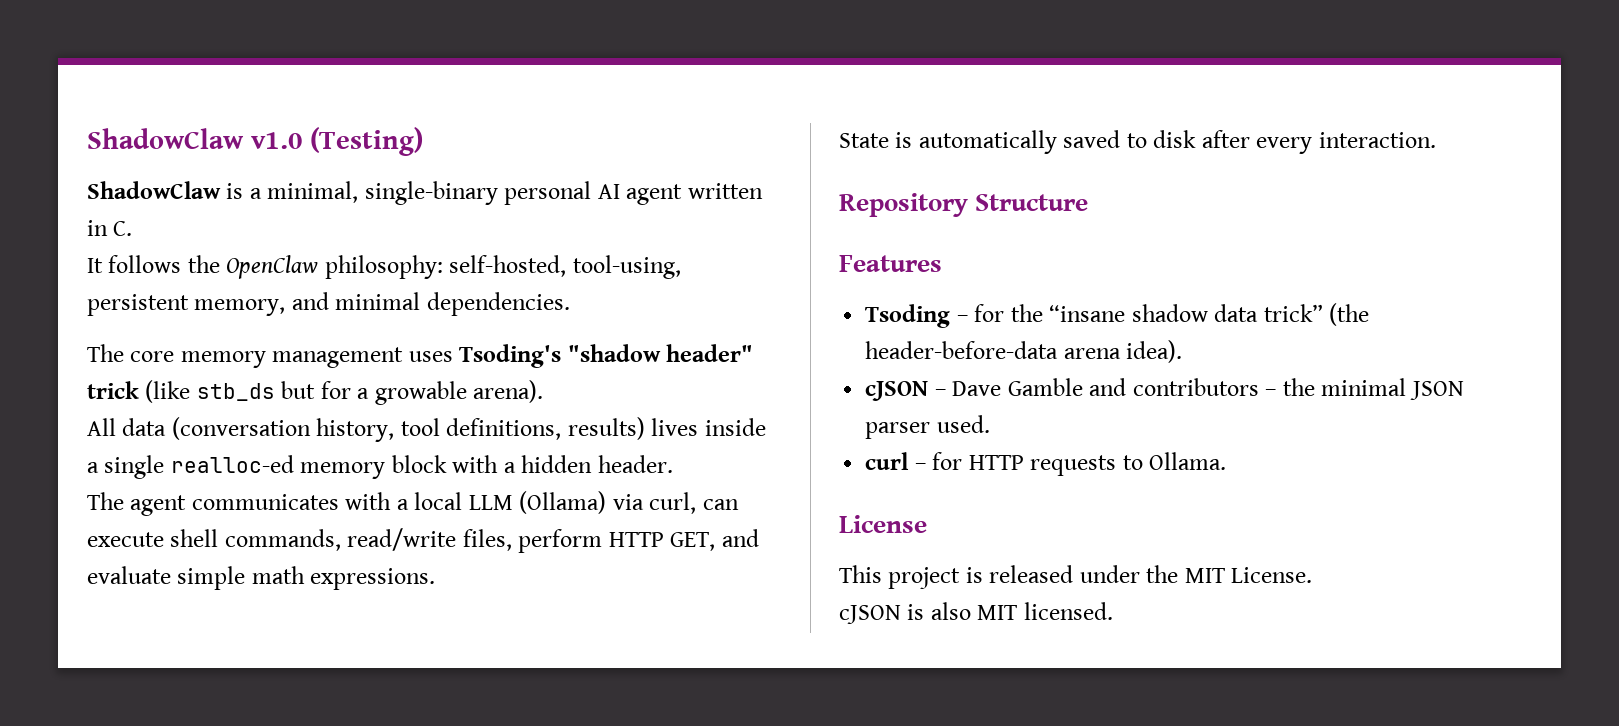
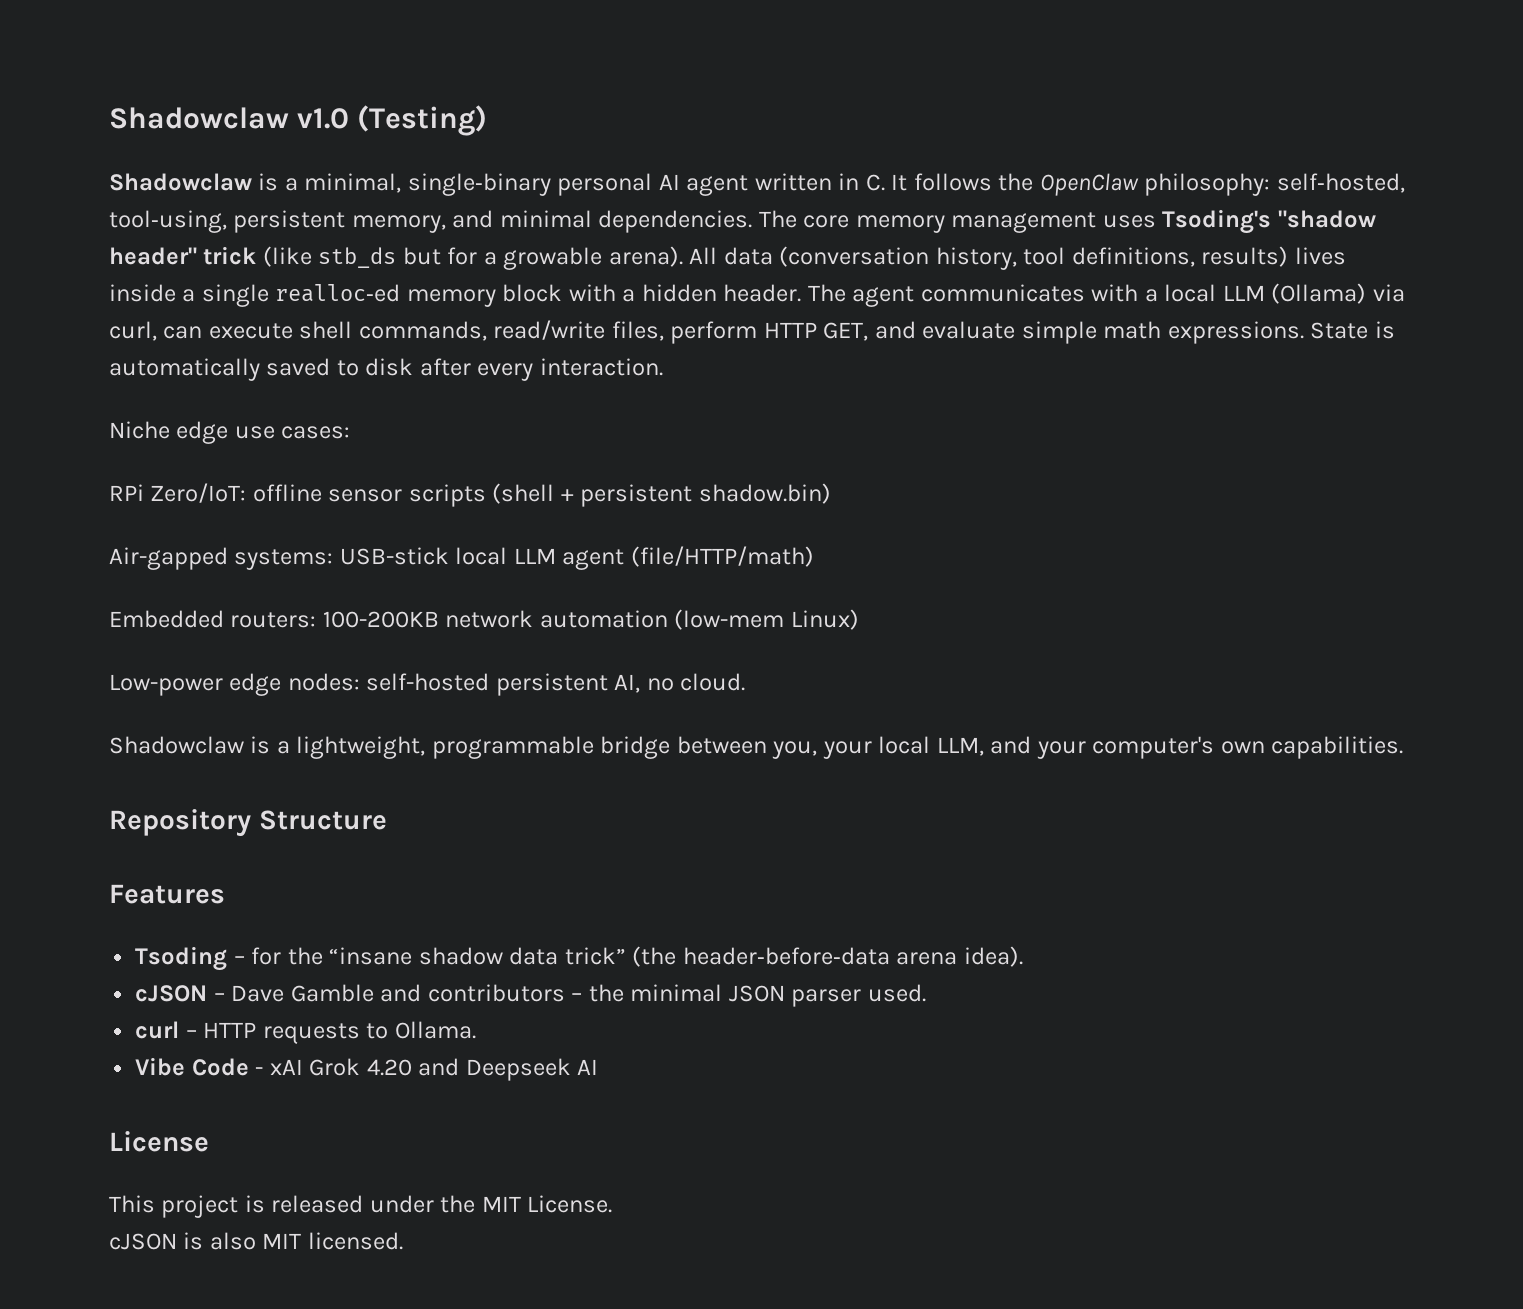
[87,128,244,149] ShadowClaw -> [109,107,289,129] Shadowclaw
[87,181,221,199] ShadowClaw -> [109,173,252,191] Shadowclaw
(133, 228) // -> (885, 182) none
(570, 304) // -> (753, 221) none
(544, 391) // -> (683, 256) none
(673, 464) // -> (802, 293) none
(436, 579) // -> (1304, 332) none
(1436, 140) none -> [109,421,351,444] [109,483,831,507] [109,546,814,570] [109,609,859,630] [109,673,746,696] [109,736,1404,759] // Niche edge use cases: // RPi Zero/IoT: offline sensor scripts (shell + persistent shadow.bin) // Air-gapped systems: USB-stick local LLM agent (file/HTTP/math) // Embedded routers: 100-200KB network automation (low-mem Linux) // Low-power edge nodes: self-hosted persistent AI, no cloud. // Shadowclaw is a lightweight, programmable bridge between you, your local LLM, and your computer's own capabilities.
[932,452,963,470] for -> (197, 1034) none
(1227, 461) none -> [135,1057,599,1081] // Vibe Code - xAI Grok 4.20 and Deepseek AI

